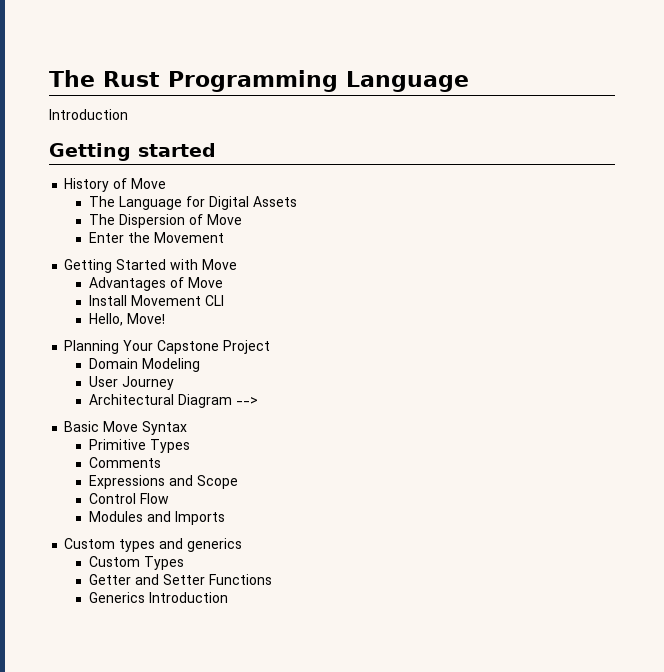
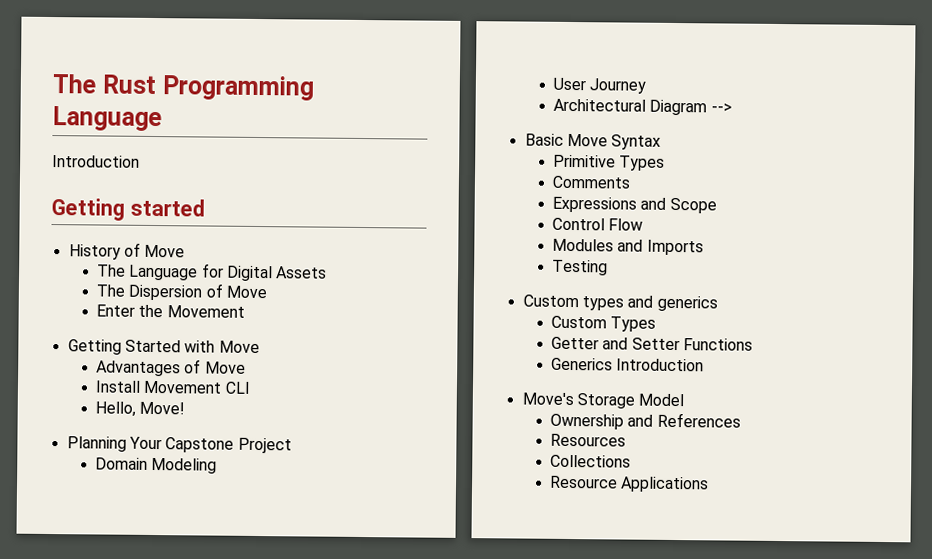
(226, 518) none -> [552,259,609,276] // Testing
(229, 597) none -> [521,392,685,409] [550,412,741,430] [550,433,627,447] [550,454,632,468] [550,475,710,493] // Move's Storage Model // Ownership and References // Resources // Collections // Resource Applications

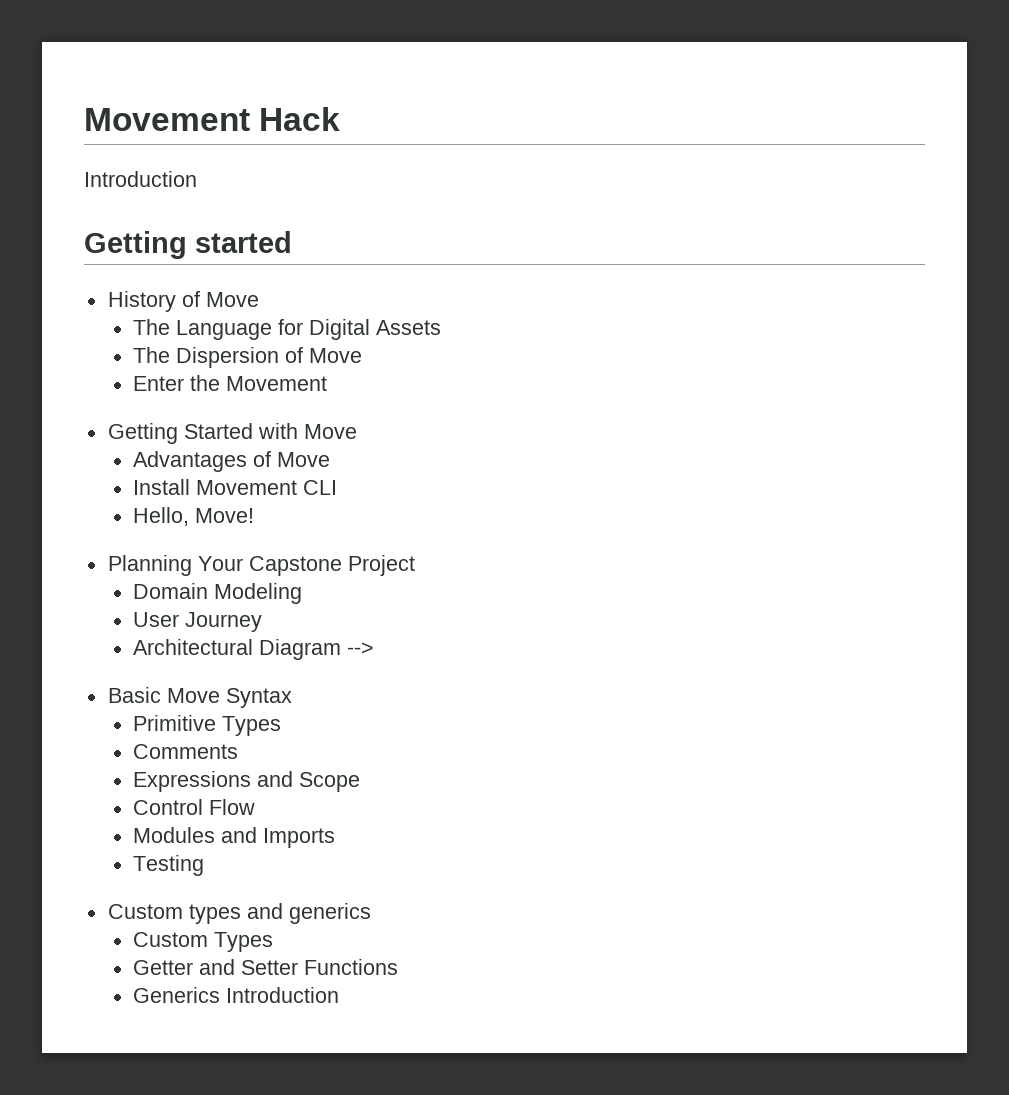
[52,74,314,101] [52,106,162,132] The Rust Programming Language -> [84,107,341,131] Movement Hack
[521,392,685,409] [550,412,741,430] [550,433,627,447] [550,454,632,468] [550,475,710,493] // Move's Storage Model // Ownership and References // Resources // Collections // Resource Applications -> (340, 995) none

